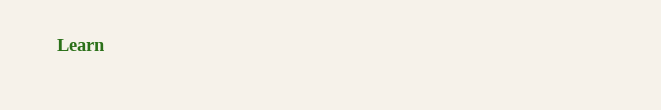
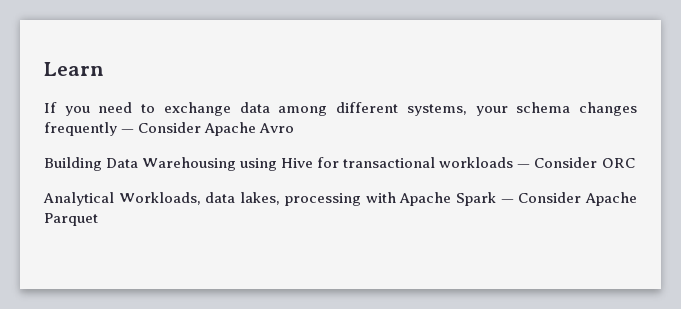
(105, 45) none -> [44,102,638,116] [44,122,295,136] [44,157,635,171] [43,192,637,206] [44,213,98,226] // If you need to exchange data among different systems, your schema changes frequently — Consider Apache Avro // Building Data Warehousing using Hive for transactional workloads — Consider ORC // Analytical Workloads, data lakes, processing with Apache Spark — Consider Apache Parquet

